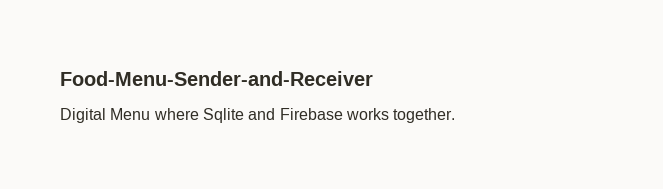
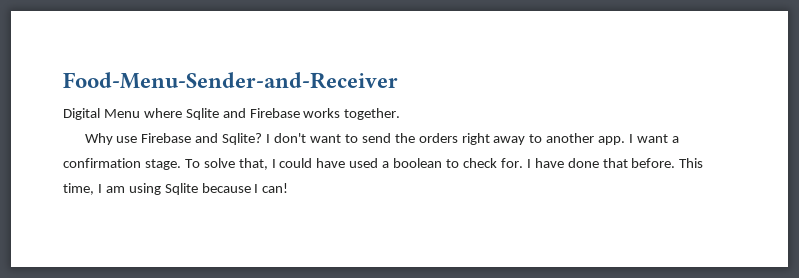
(456, 115) none -> [84,133,679,145] [63,158,704,170] [63,183,289,195] // Why use Firebase and Sqlite? I don't want to send the orders right away to another app. I want a confirmation stage. To solve that, I could have used a boolean to check for. I have done that before. This time, I am using Sqlite because I can!

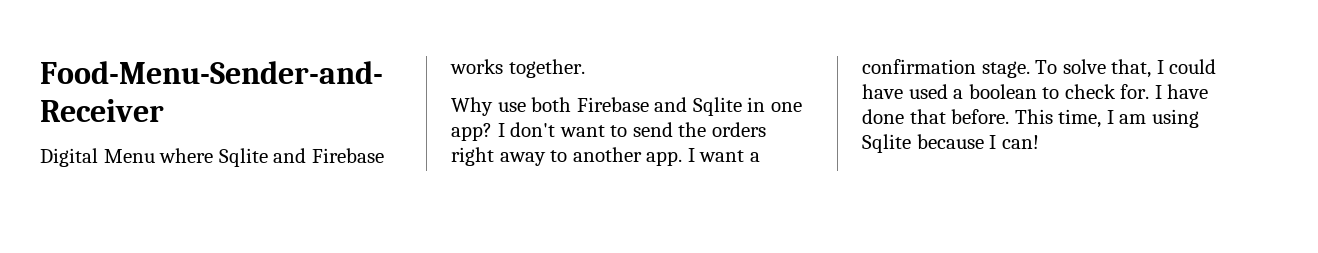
(138, 139) none -> [531,97,572,112] both
[222,133,263,145] Sqlite? -> [692,97,802,116] [451,123,492,141] Sqlite in one app?

